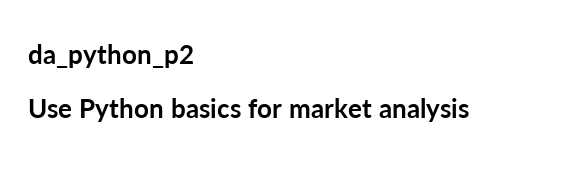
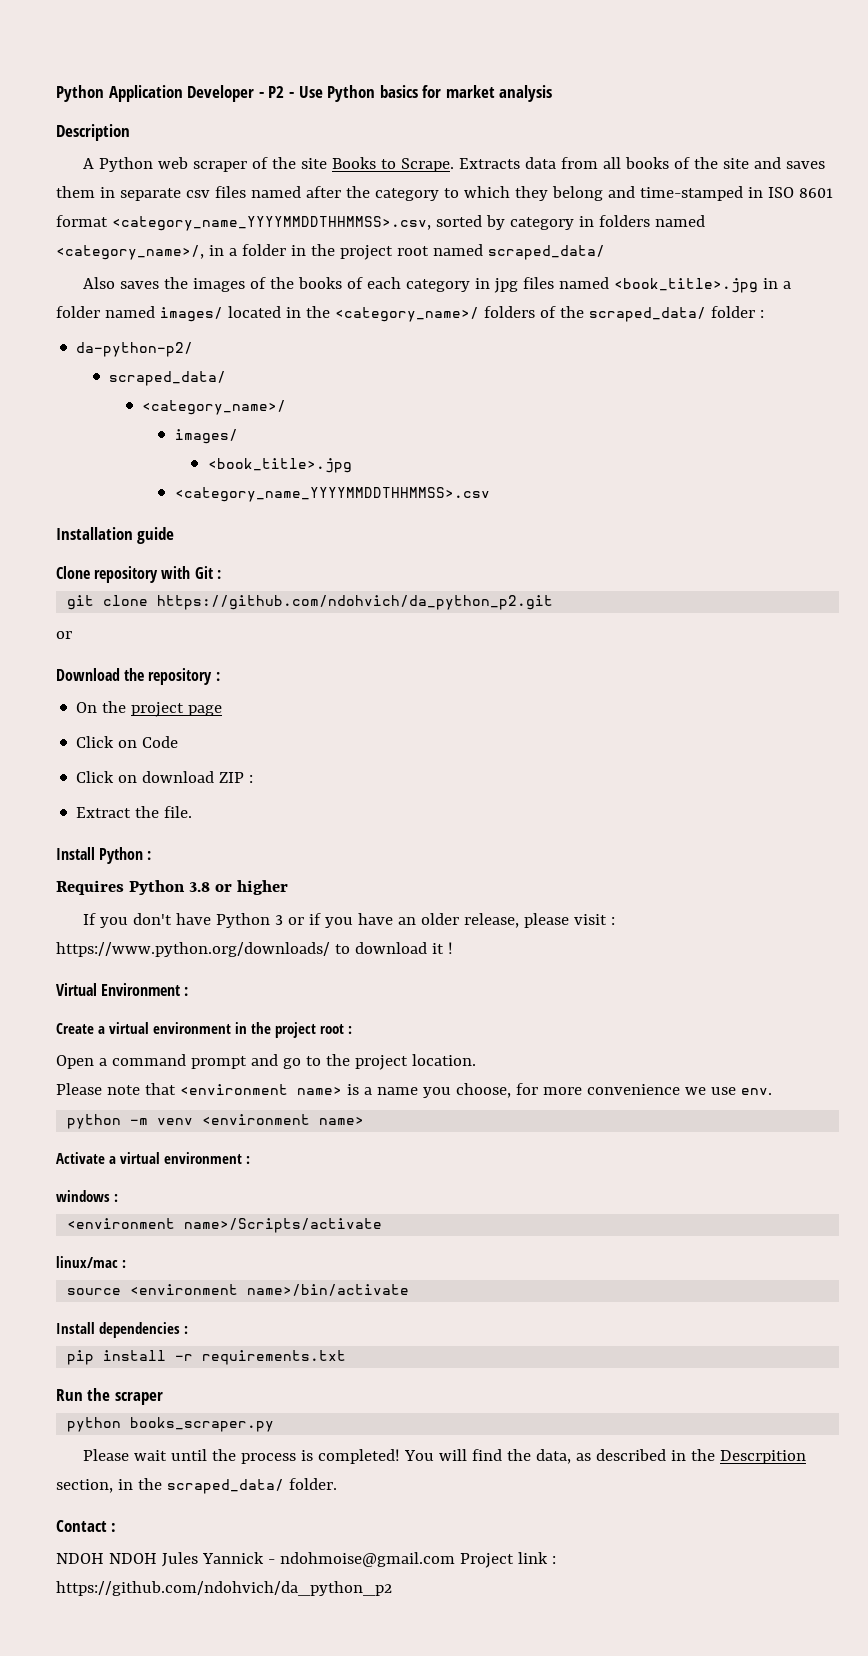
[28,44,194,68] da_python_p2 // -> [56,85,294,102] Python Application Developer - P2 -
(470, 110) none -> [56,124,130,141] [82,157,825,172] [56,186,833,201] [56,215,705,231] [56,244,605,260] [82,277,791,293] [56,306,764,322] [76,342,194,357] [109,371,227,386] [142,400,287,415] [175,429,239,444] [208,458,353,473] [175,487,491,502] [56,527,175,544] [56,566,221,583] [67,595,554,610] [56,631,72,639] [56,668,220,685] [76,701,223,717] [76,736,179,748] [76,771,254,783] [76,806,193,818] [56,847,152,864] [56,880,288,895] [82,913,615,928] [56,942,453,957] [56,983,189,996] [56,1022,353,1038] [56,1054,476,1070] [56,1083,772,1098] [67,1114,365,1129] [56,1152,251,1164] [56,1190,119,1202] [67,1218,383,1233] [56,1256,127,1268] [67,1284,410,1296] [56,1322,189,1338] [67,1350,347,1365] [56,1388,163,1405] [67,1417,275,1432] [82,1449,806,1464] [56,1478,337,1494] [56,1520,117,1532] [56,1552,556,1568] [56,1581,392,1596] // Description // A Python web scraper of the site Books to Scrape. Extracts data from all books of the site and saves them in separate csv files named after the category to which they belong and time-stamped in ISO 8601 format <category_name_YYYYMMDDTHHMMSS>.csv, sorted by category in folders named <category_name>/, in a folder in the project root named scraped_data/ // Also saves the images of the books of each category in jpg files named <book_title>.jpg in a folder named images/ located in the <category_name>/ folders of the scraped_data/ folder : // da-python-p2/ // scraped_data/ // <category_name>/ // images/ // <book_title>.jpg // <category_name_YYYYMMDDTHHMMSS>.csv // Installation guide // Clone repository with Git : // git clone https://github.com/ndohvich/da_python_p2.git // or // Download the repository : // On the project page // Click on Code // Click on download ZIP : // Extract the file. // Install Python : // Requires Python 3.8 or higher // If you don't have Python 3 or if you have an older release, please visit : https://www.python.org/downloads/ to download it ! // Virtual Environment : // Create a virtual environment in the project root : // Open a command prompt and go to the project location. // Please note that <environment name> is a name you choose, for more convenience we use env. // python -m venv <environment name> // Activate a virtual environment : // windows : // <environment name>/Scripts/activate // linux/mac : // source <environment name>/bin/activate // Install dependencies : // pip install -r requirements.txt // Run the scraper // python books_scraper.py // Please wait until the process is completed! You will find the data, as described in the Descrpition section, in the scraped_data/ folder. // Contact : // NDOH NDOH Jules Yannick - ndohmoise@gmail.com Project link : https://github.com/ndohvich/da_python_p2

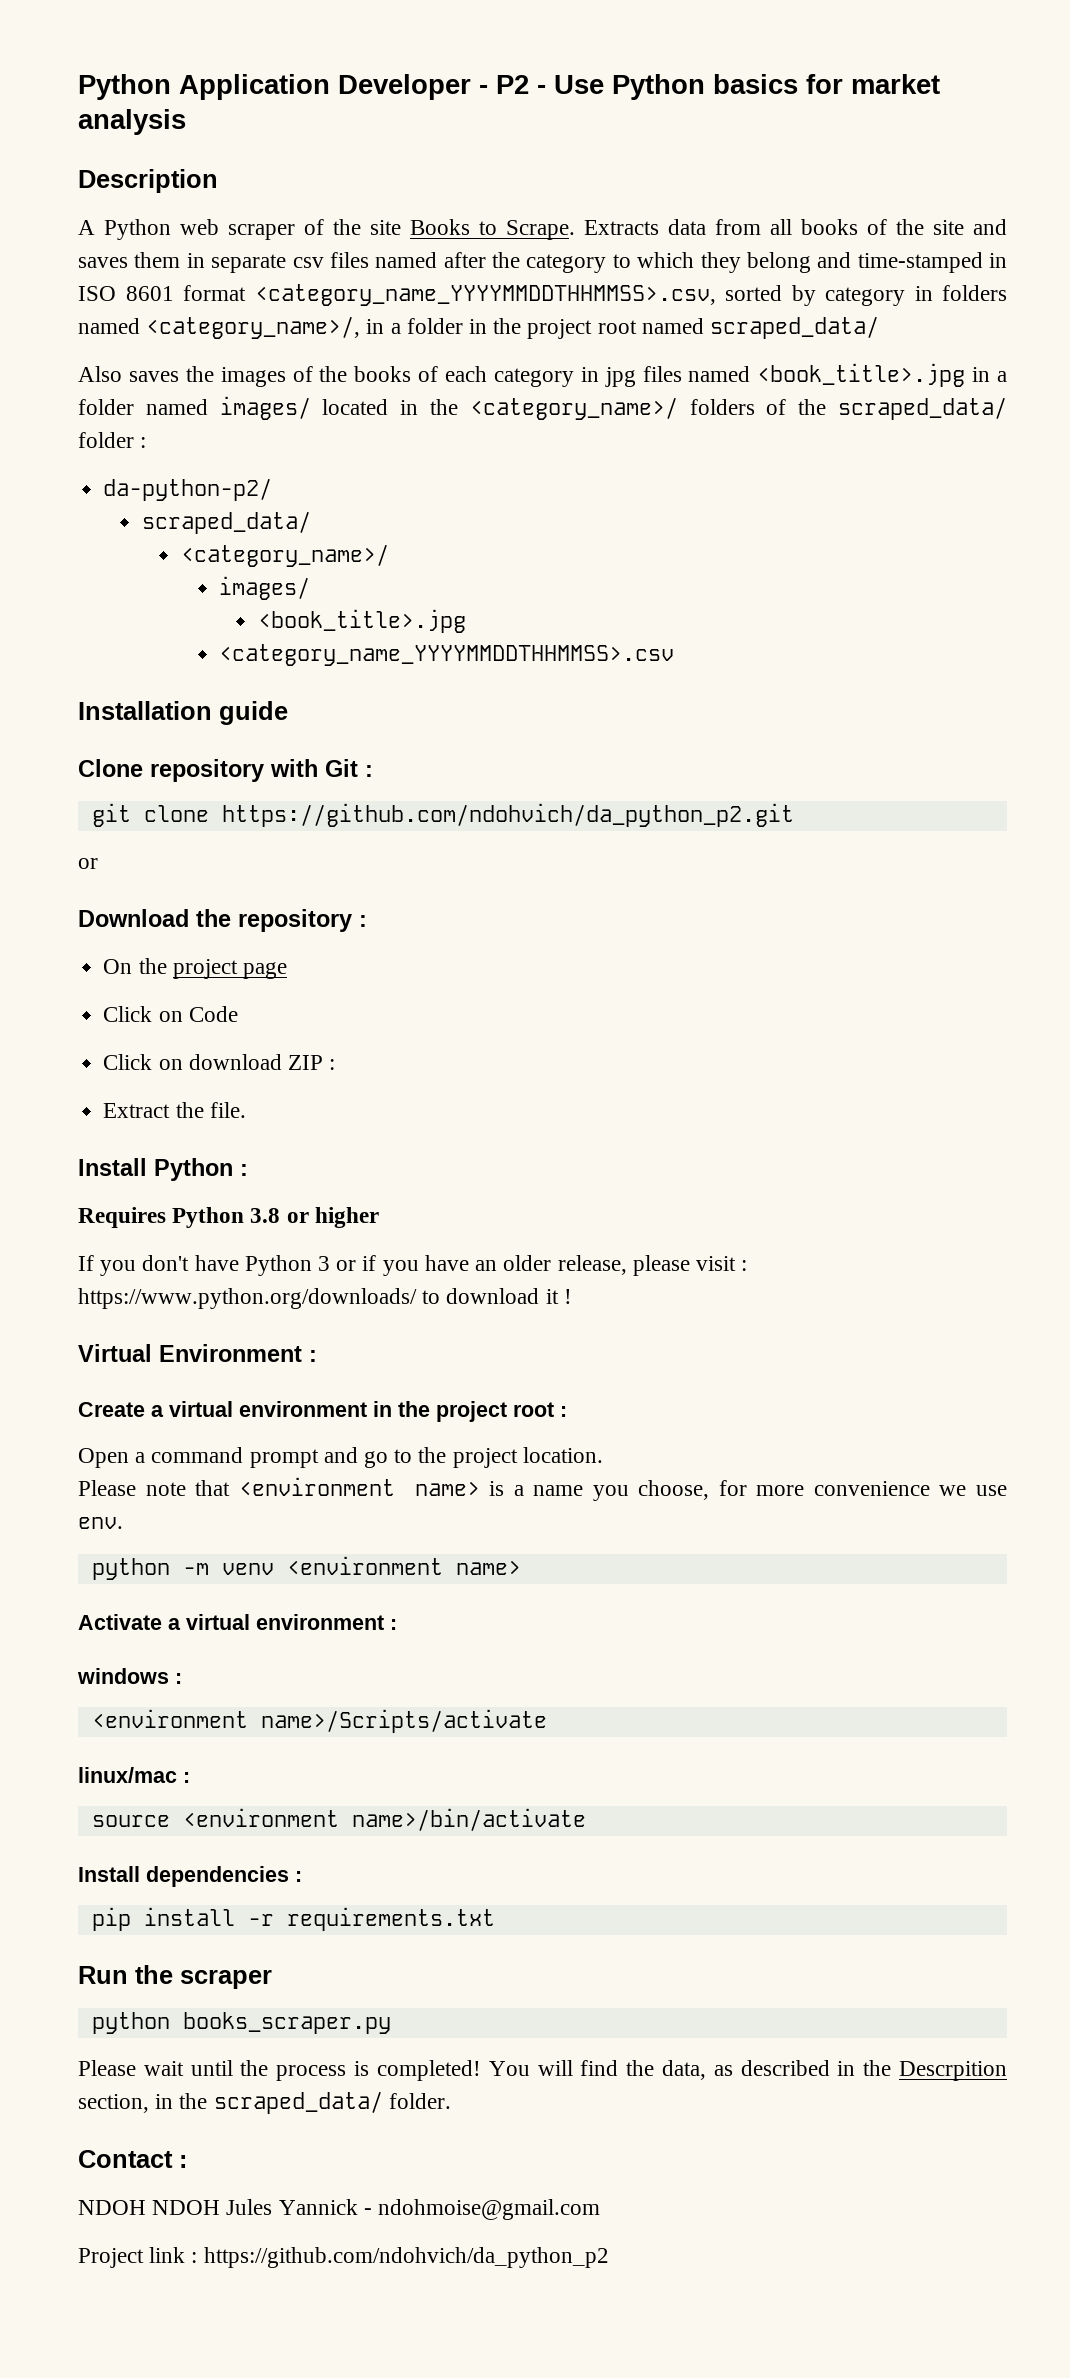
(455, 1559) none -> (601, 2209) //

